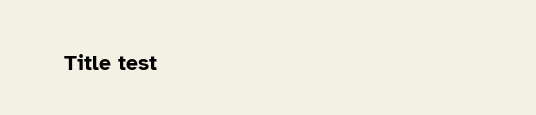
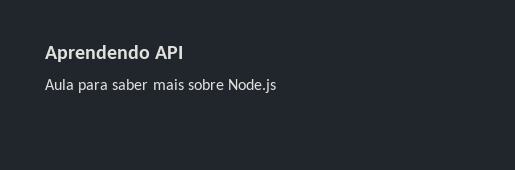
[64,54,157,70] Title test -> [45,45,184,62] [45,79,276,93] Aprendendo API // Aula para saber mais sobre Node.js

